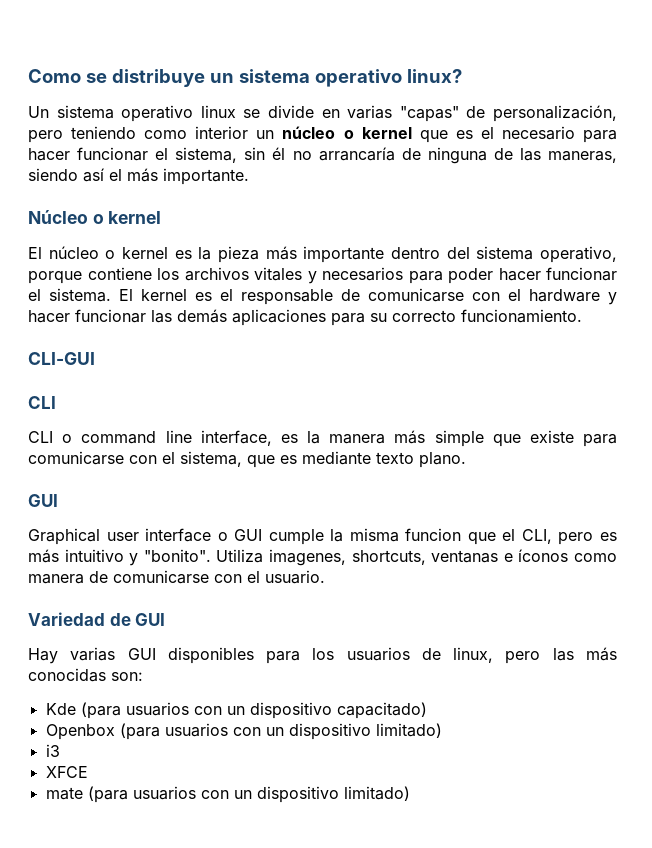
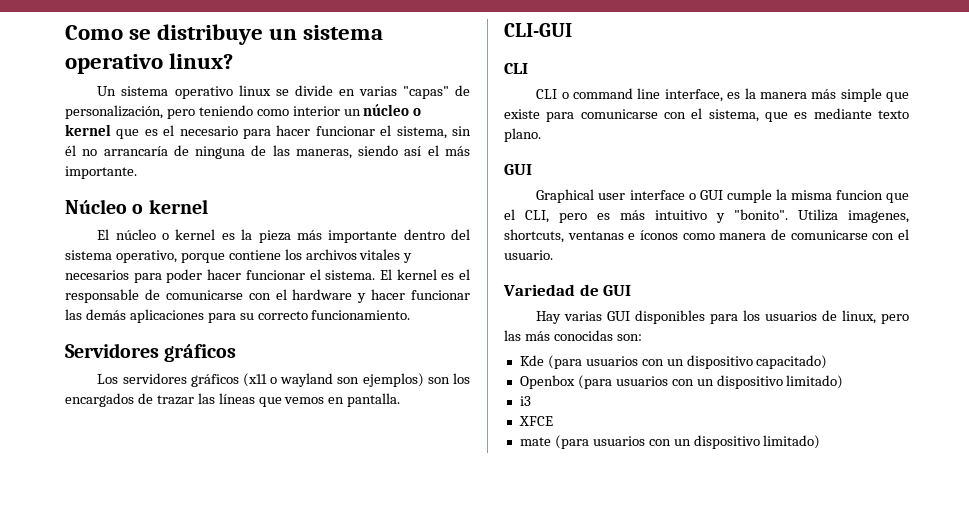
(582, 316) none -> [65,343,237,362] [97,373,470,387] [65,393,401,407] // Servidores gráficos // Los servidores gráficos (x11 o wayland son ejemplos) son los encargados de trazar las líneas que vemos en pantalla.

